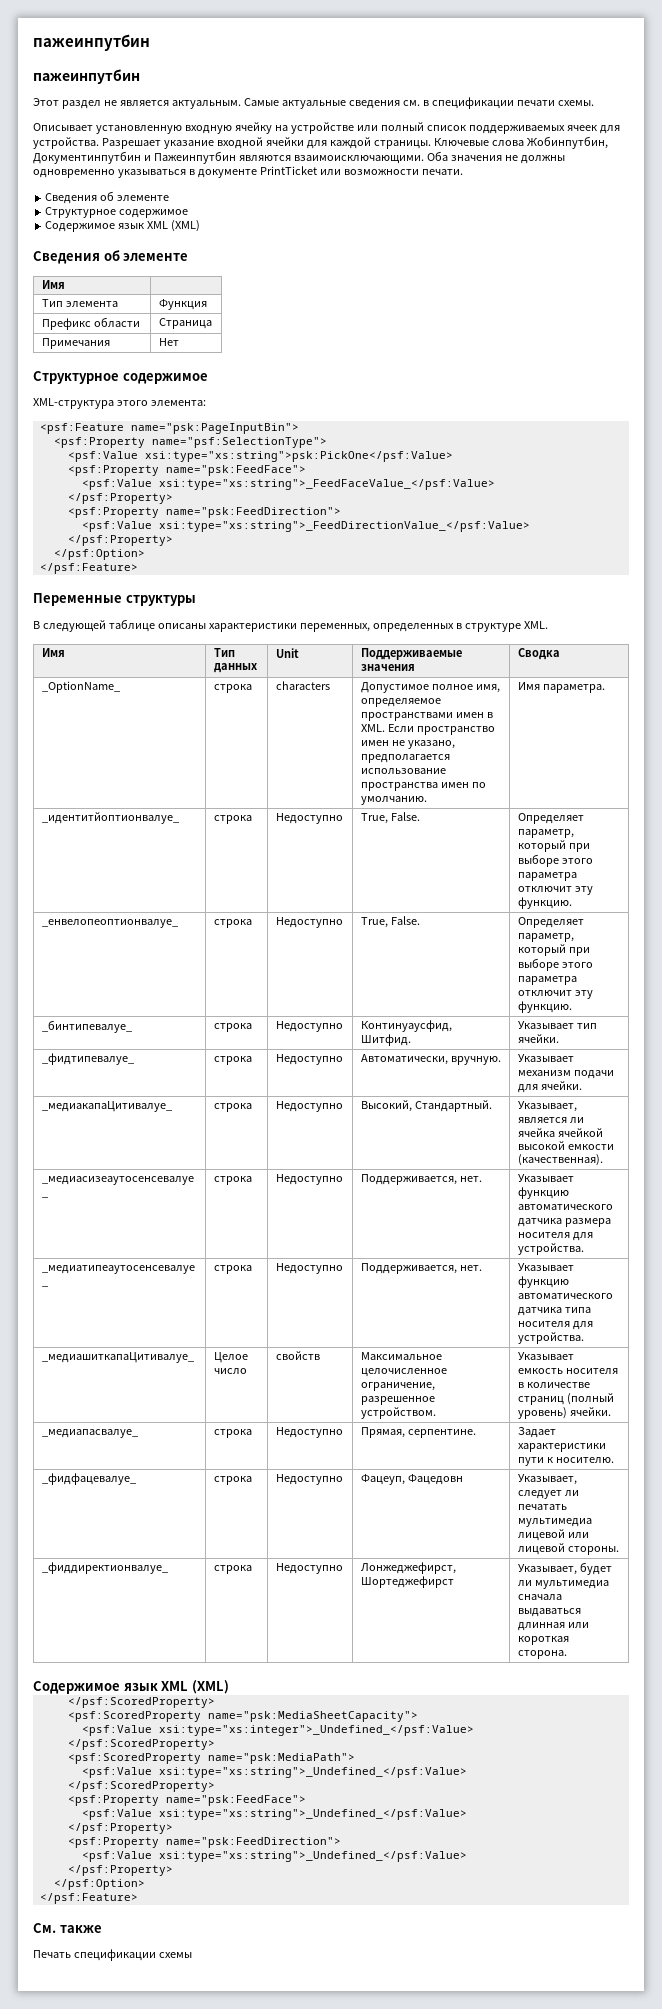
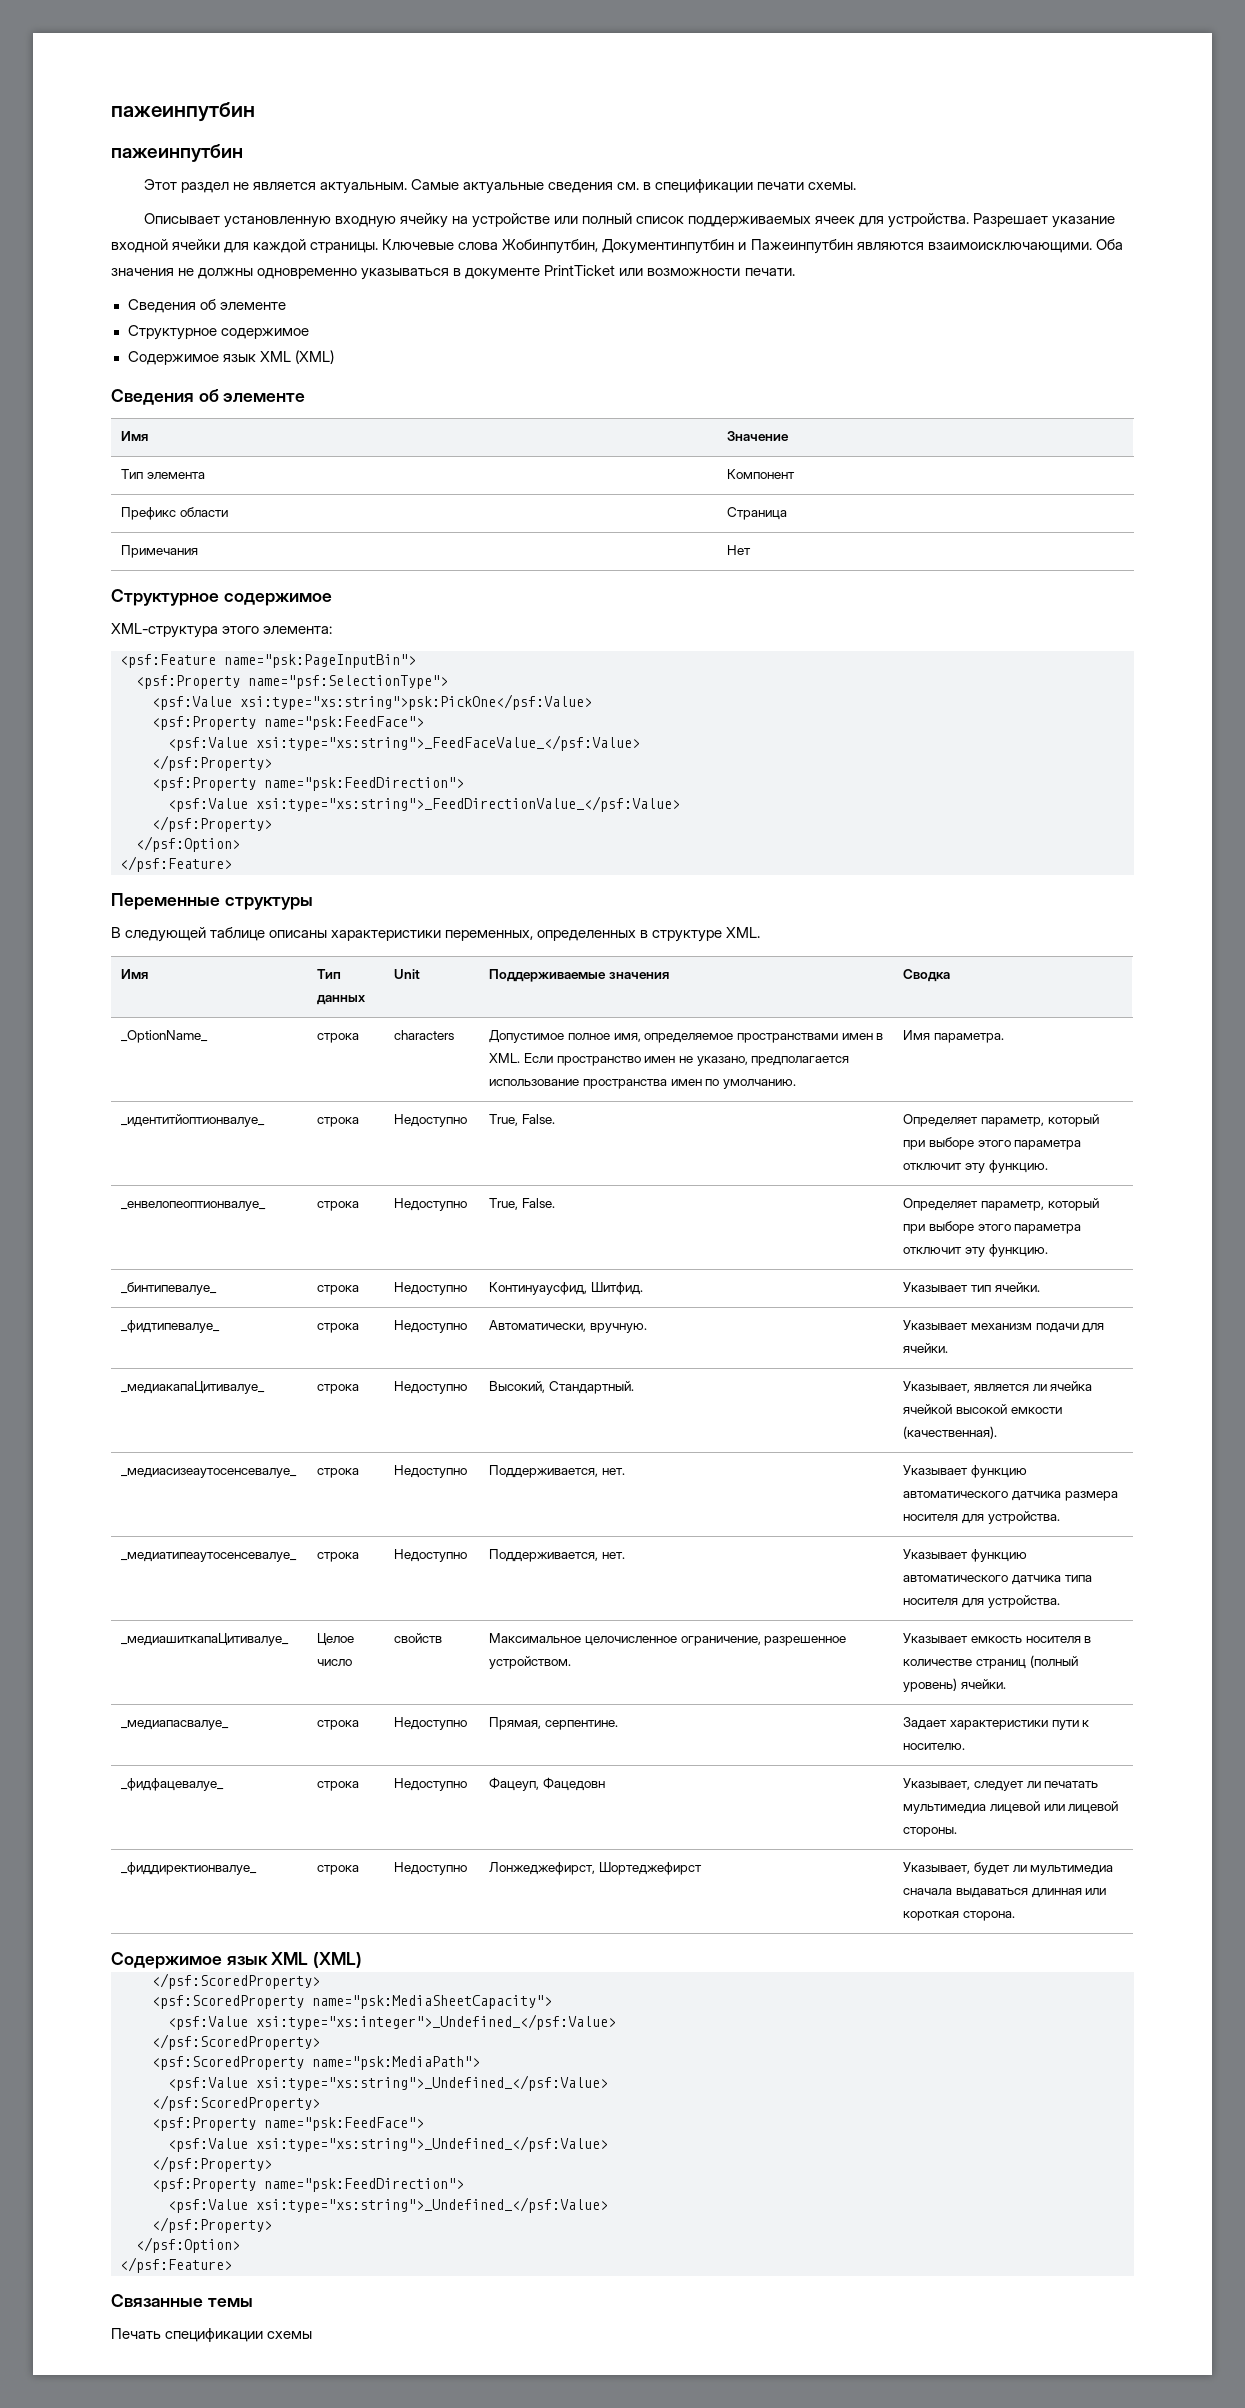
(65, 284) none -> [727,431,790,441] Значение
[158,299,207,310] Функция -> [727,469,796,479] Компонент
[33,1923,102,1933] См. также -> [111,2294,253,2307] Связанные темы

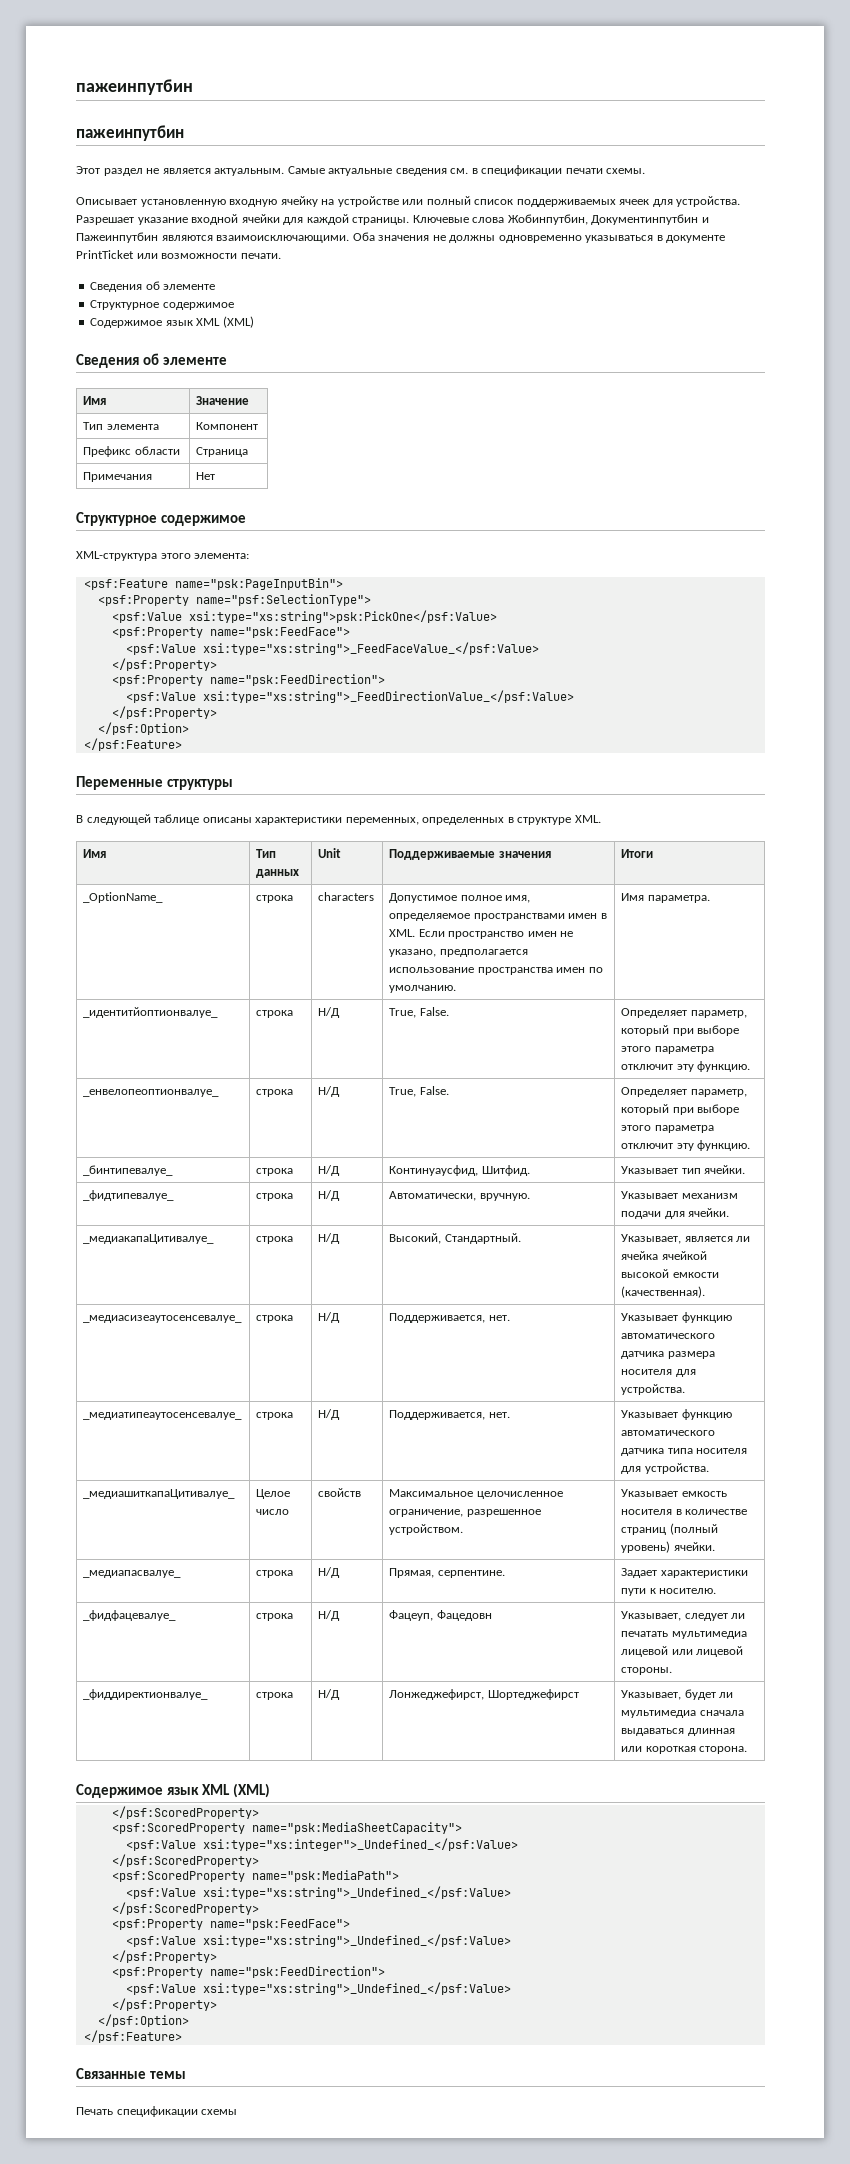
[903,969,951,982] Сводка -> [621,849,654,858] Итоги
[394,1114,468,1127] Недоступно -> [318,1007,341,1018] Н/Д
[394,1198,468,1211] Недоступно -> [318,1086,341,1097] Н/Д
[394,1282,468,1295] Недоступно -> [318,1165,341,1176] Н/Д
[394,1320,468,1333] Недоступно -> [318,1190,341,1201] Н/Д
[394,1381,468,1394] Недоступно -> [318,1233,341,1244] Н/Д
[394,1465,468,1478] Недоступно -> [318,1312,341,1323] Н/Д
[394,1549,468,1562] Недоступно -> [318,1409,341,1420] Н/Д
[394,1717,468,1730] Недоступно -> [318,1567,341,1578] Н/Д
[394,1778,468,1791] Недоступно -> [318,1610,341,1621] Н/Д
[394,1862,468,1875] Недоступно -> [318,1689,341,1700] Н/Д

